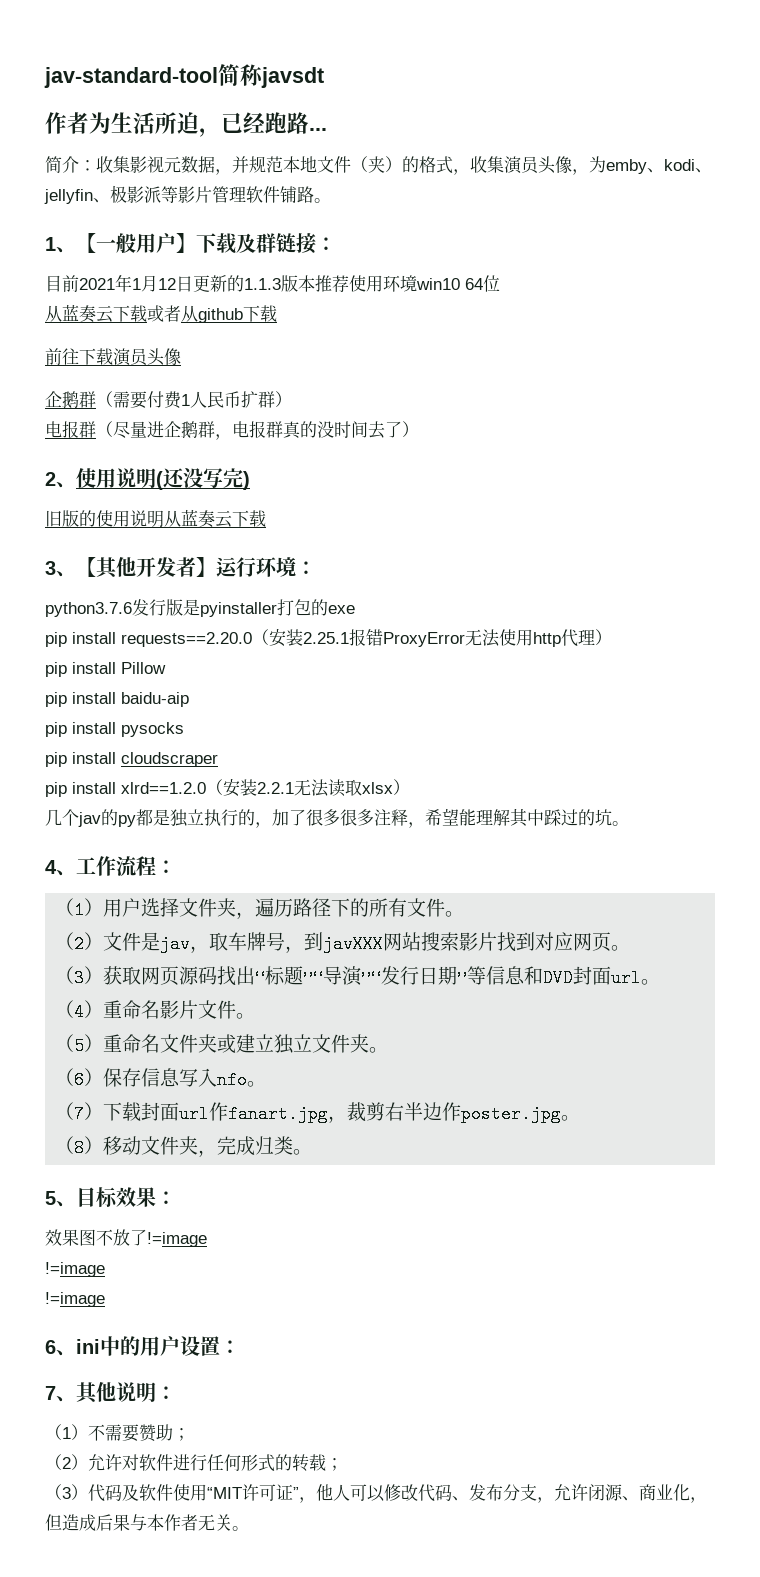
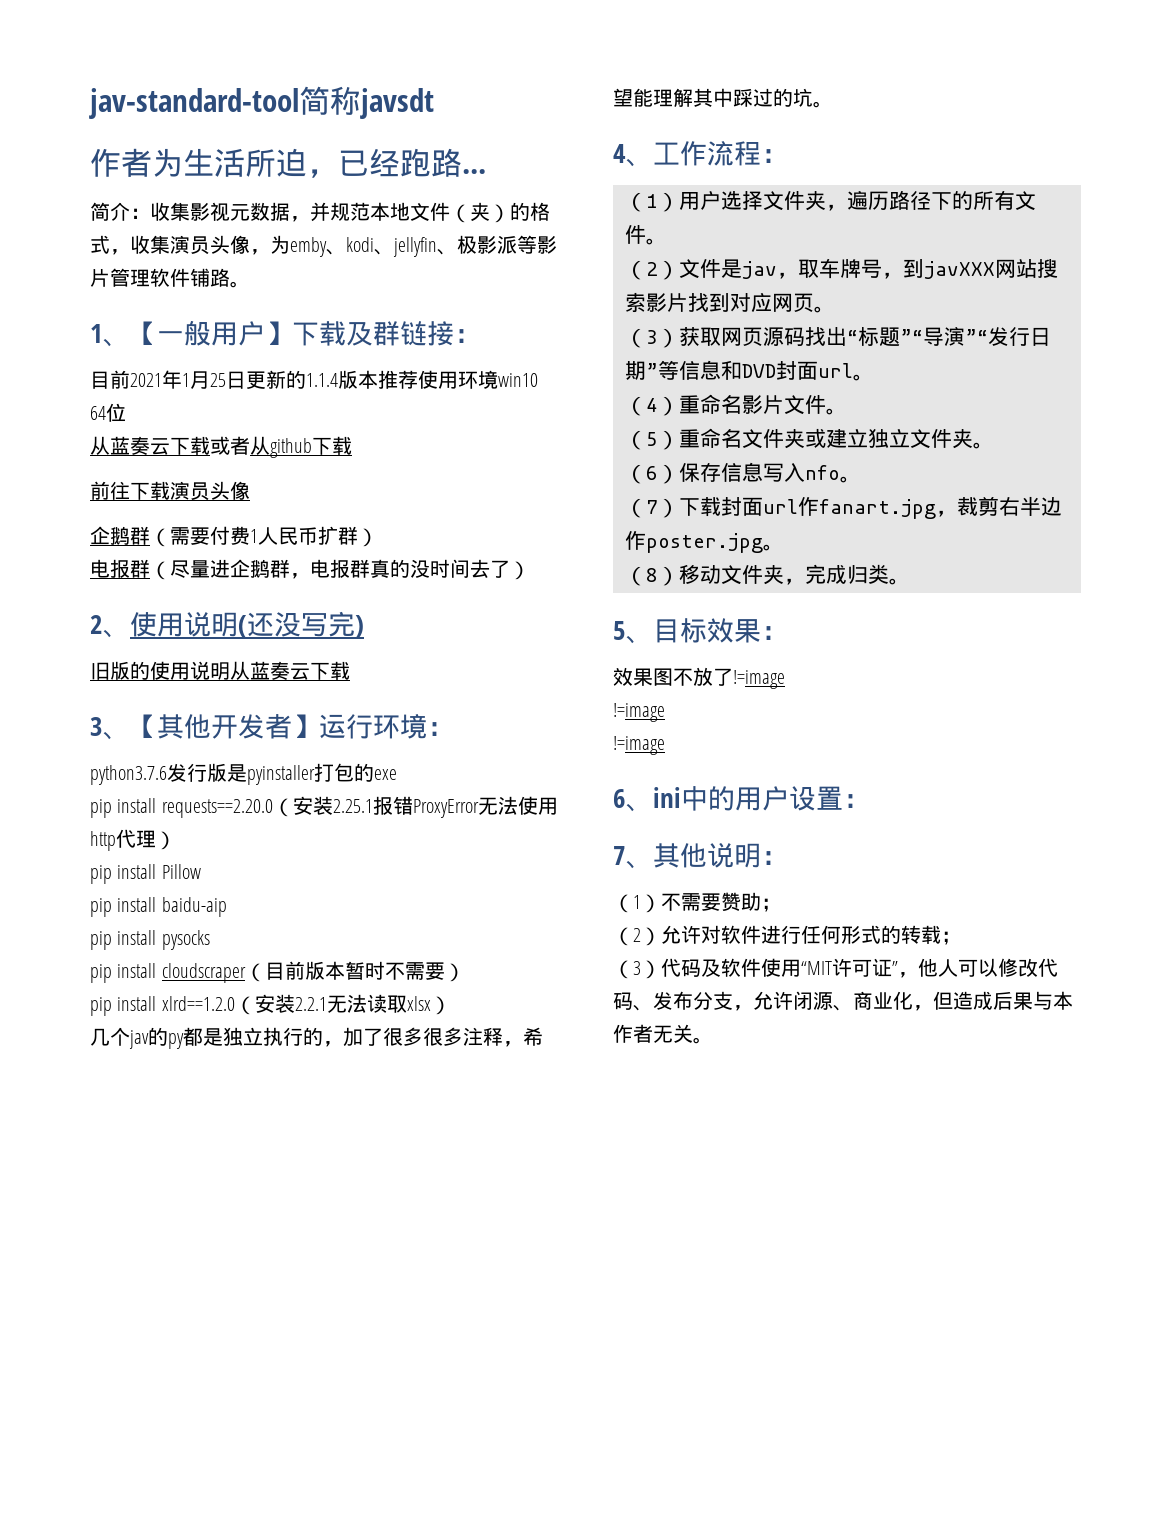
[158,278,176,290] 12 -> [210,373,226,387] 25
[244,278,281,290] 1.1.3 -> [306,373,338,387] 1.1.4
(218, 759) none -> [244,961,465,982] （目前版本暂时不需要）

